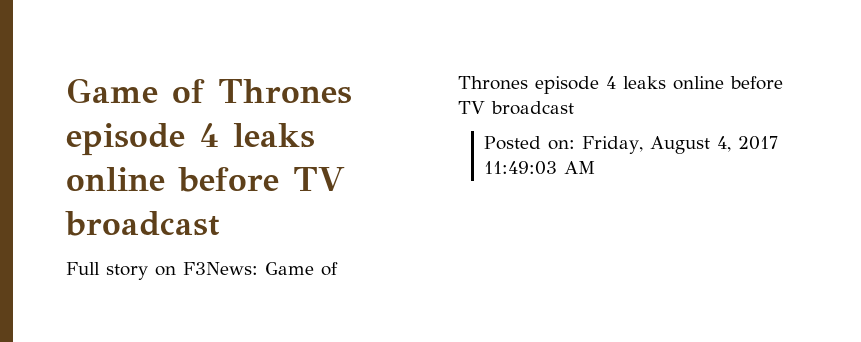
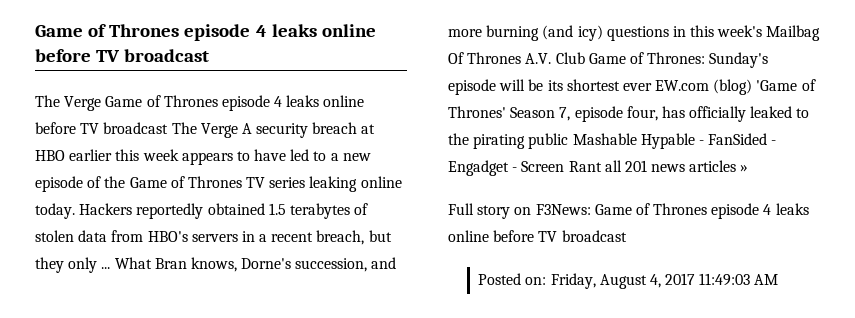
(220, 223) none -> [35,95,365,111] [35,122,376,138] [35,149,371,165] [35,176,402,192] [35,203,369,219] [35,230,392,245] [35,257,397,273] [448,25,821,41] [448,52,769,68] [448,79,816,95] [448,106,810,122] [448,133,777,149] [448,160,749,176] // The Verge Game of Thrones episode 4 leaks online before TV broadcast The Verge A security breach at HBO earlier this week appears to have led to a new episode of the Game of Thrones TV series leaking online today. Hackers reportedly obtained 1.5 terabytes of stolen data from HBO's servers in a recent breach, but they only ... What Bran knows, Dorne's succession, and more burning (and icy) questions in this week's Mailbag Of Thrones A.V. Club Game of Thrones: Sunday's episode will be its shortest ever EW.com (blog) 'Game of Thrones' Season 7, episode four, has officially leaked to the pirating public Mashable Hypable - FanSided - Engadget - Screen Rant all 201 news articles »

